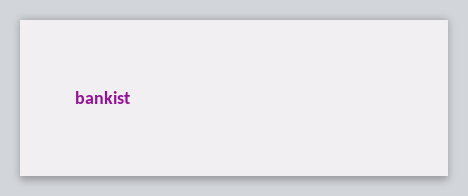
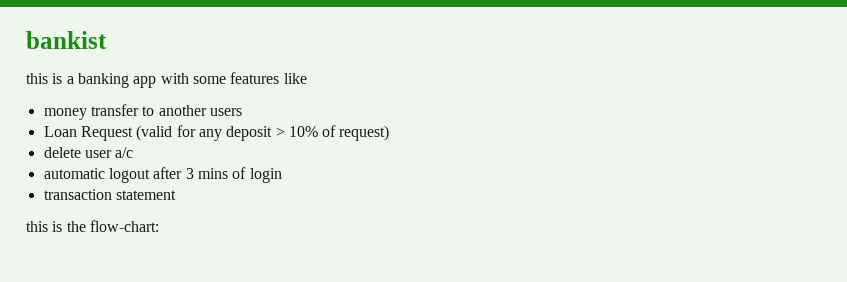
(130, 97) none -> [26,72,307,88] [43,104,242,120] [43,125,390,141] [43,147,134,158] [43,167,282,183] [43,189,176,200] [26,220,159,232] // this is a banking app with some features like // money transfer to another users // Loan Request (valid for any deposit > 10% of request) // delete user a/c // automatic logout after 3 mins of login // transaction statement // this is the flow-chart:

